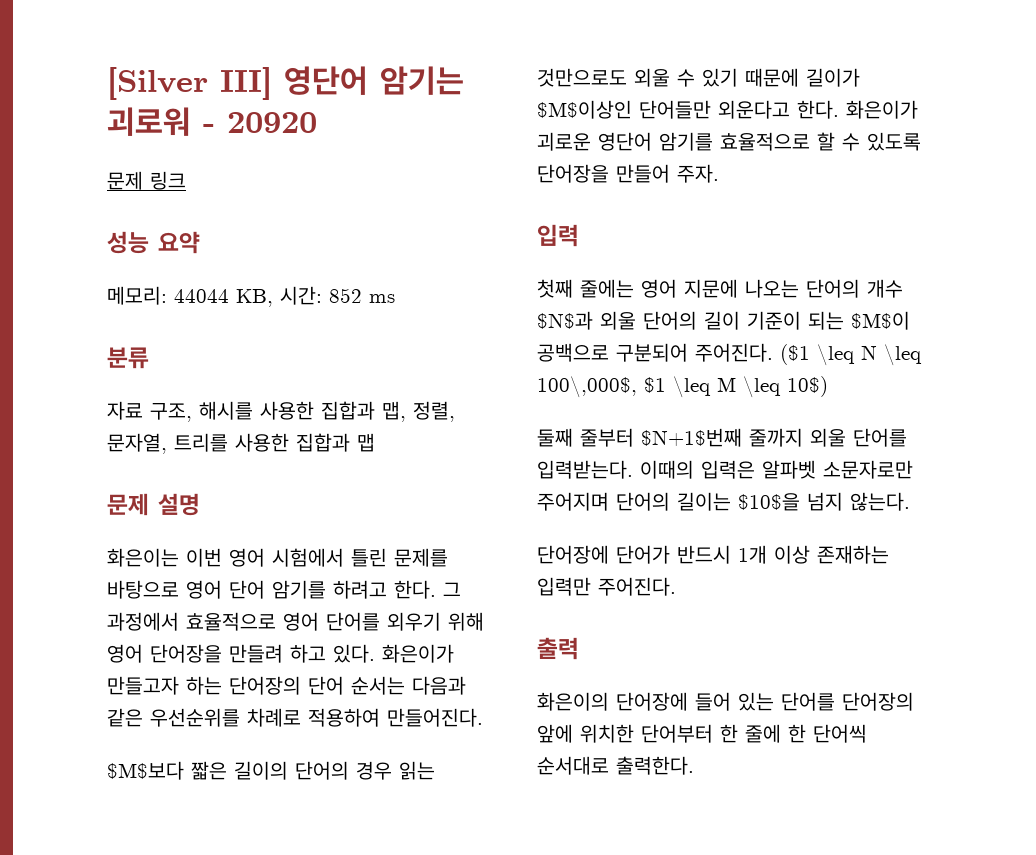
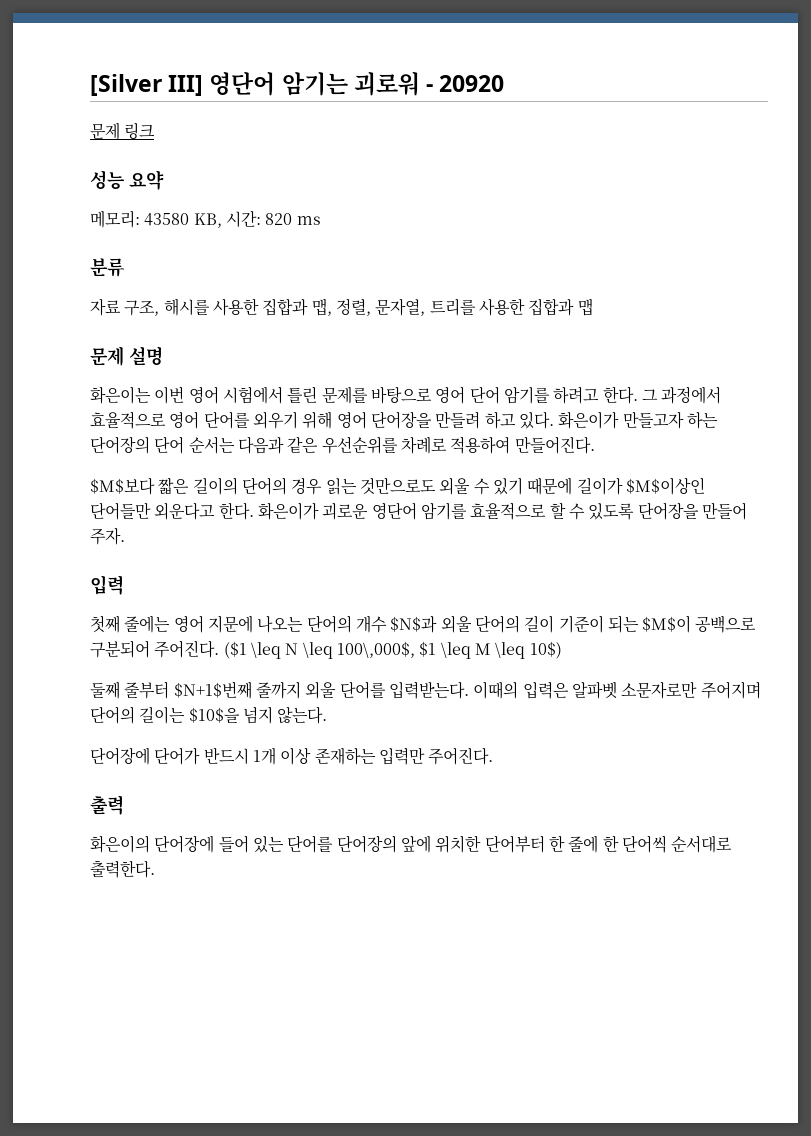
[174,289,229,303] 44044 -> [144,213,190,226] 43580
[329,288,362,303] 852 -> [265,213,293,225] 820

